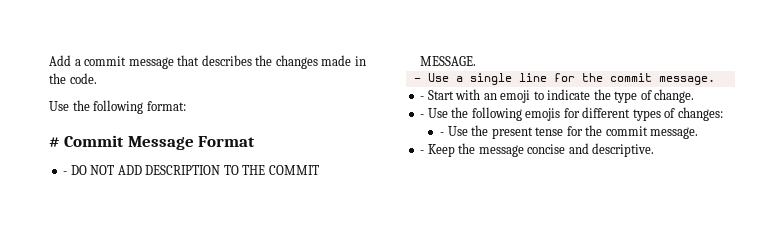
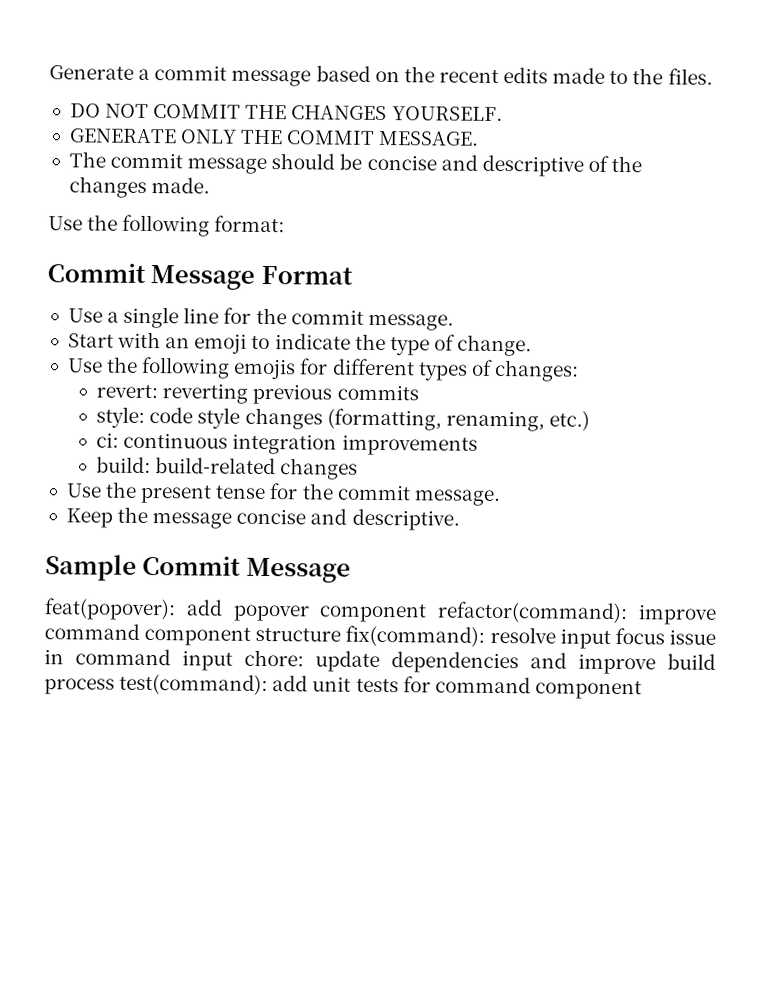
[49,55,71,66] Add -> [49,65,134,80] Generate
[177,55,366,69] [49,73,97,84] that describes the changes made in the code. -> [315,65,713,85] [69,103,503,122] [68,128,480,146] [68,151,643,177] [68,176,211,198] based on the recent edits made to the files. // DO NOT COMMIT THE CHANGES YOURSELF. // GENERATE ONLY THE COMMIT MESSAGE. // The commit message should be concise and descriptive of the changes made.
[49,137,60,147] # -> (286, 224) none
[63,165,319,175] [420,56,477,66] [413,77,421,82] - DO NOT ADD DESCRIPTION TO THE COMMIT MESSAGE. // - -> (353, 275) none
[420,96,425,100] - -> (454, 322) none
[420,114,425,118] - -> (533, 345) none
[440,132,445,136] - -> [96,383,419,405] [96,406,590,432] [96,432,478,456] [96,456,359,480] revert: reverting previous commits // style: code style changes (formatting, renaming, etc.) // ci: continuous integration improvements // build: build-related changes //
[420,150,425,154] - -> (501, 498) none
(655, 150) none -> [45,554,351,583] [44,598,717,625] [44,623,716,649] [44,648,716,675] [44,673,642,700] // Sample Commit Message // feat(popover): add popover component refactor(command): improve command component structure fix(command): resolve input focus issue in command input chore: update dependencies and improve build process test(command): add unit tests for command component

